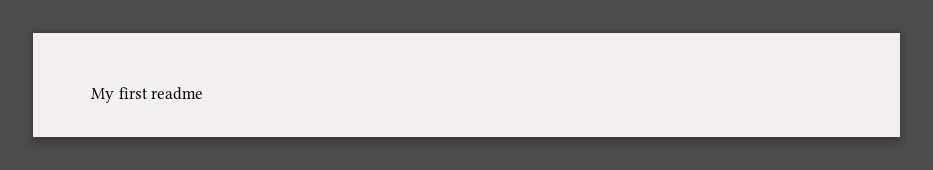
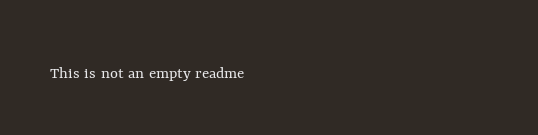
[91,87,148,103] My first -> [50,67,191,81] This is not an empty

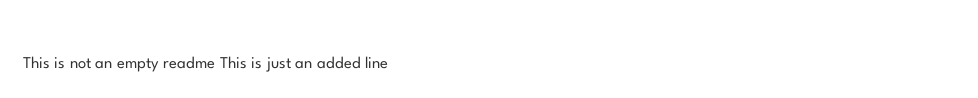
(245, 72) none -> [219,56,389,72] This is just an added line

